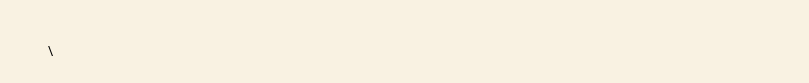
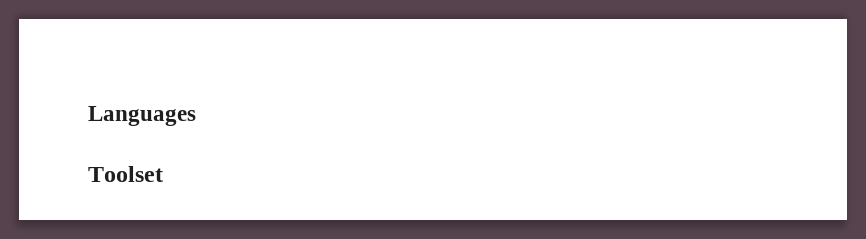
[48,46,54,56] \ -> [88,106,196,126] [88,166,163,182] Languages // Toolset

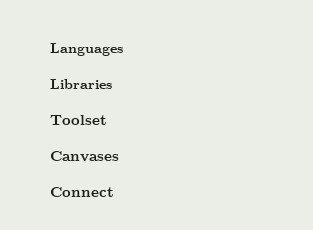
(196, 116) none -> [50,79,112,89] // Libraries
(163, 174) none -> [50,151,119,162] [50,187,114,197] // Canvases // Connect

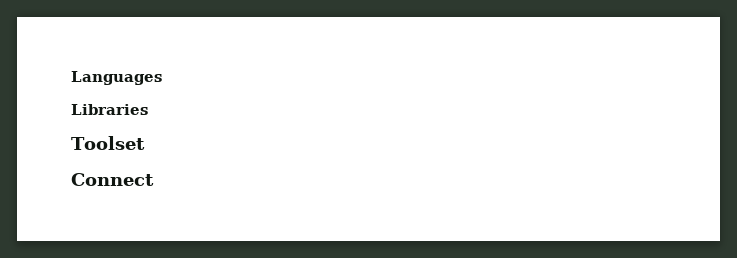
[50,151,119,162] // Canvases -> (145, 143) none

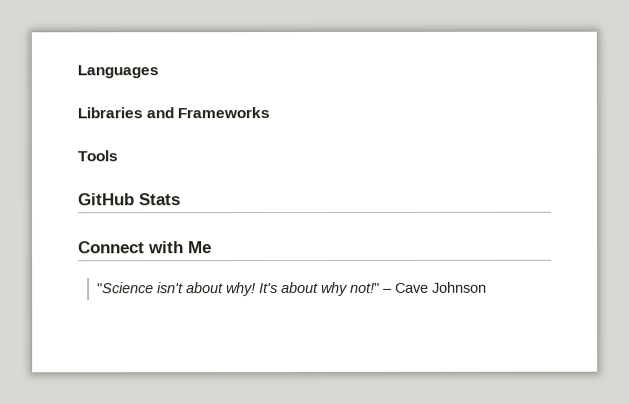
[71,136,145,150] [71,173,154,186] // Toolset // Connect -> [146,107,271,119] [77,150,118,162] [77,193,181,206] [78,241,212,254] [97,281,488,297] and Frameworks // Tools // GitHub Stats // Connect with Me // "Science isn't about why! It's about why not!" – Cave Johnson

